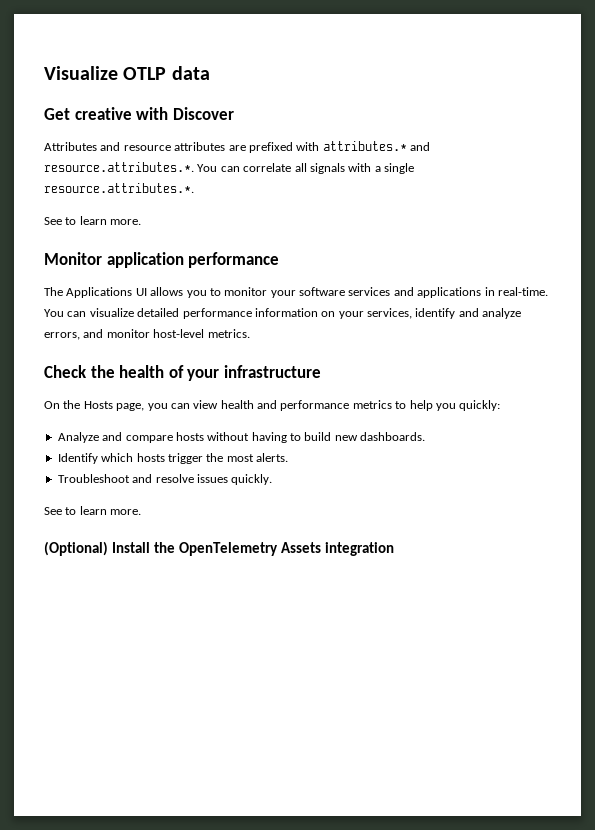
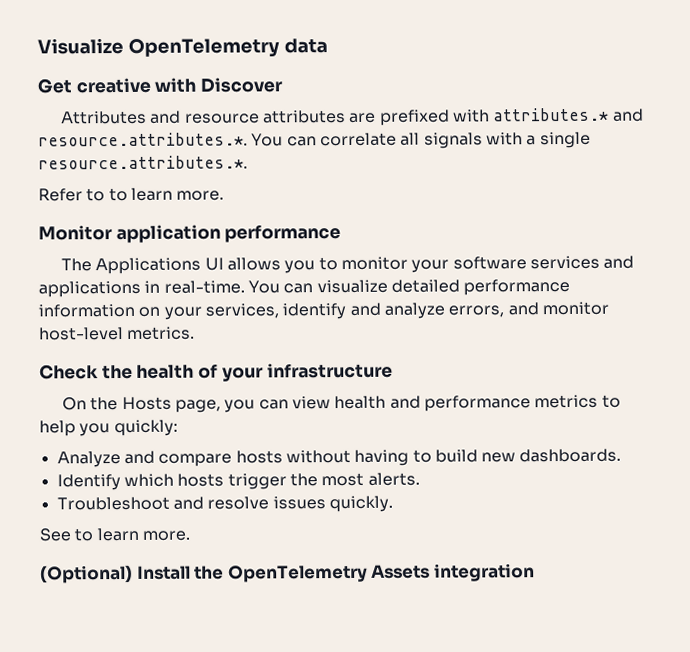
[123,67,167,80] OTLP -> [127,38,280,58] OpenTelemetry
[44,217,62,225] See -> [38,188,106,202] Refer to

